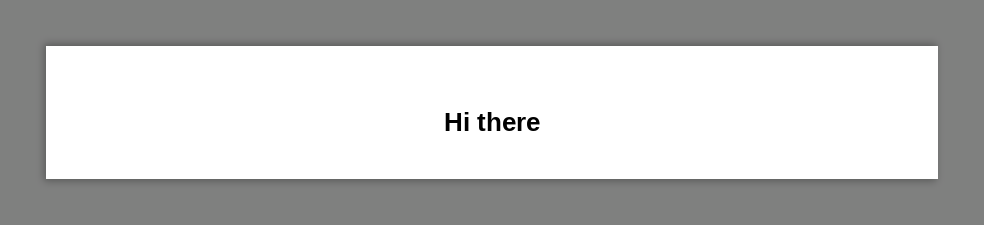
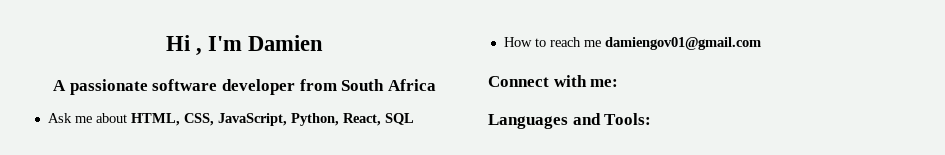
[477,112,541,131] there -> [195,35,324,56] [53,79,436,95] [47,113,414,126] [503,37,761,50] [488,75,619,87] [488,113,652,129] , I'm Damien // A passionate software developer from South Africa // Ask me about HTML, CSS, JavaScript, Python, React, SQL // How to reach me damiengov01@gmail.com // Connect with me: // Languages and Tools:

